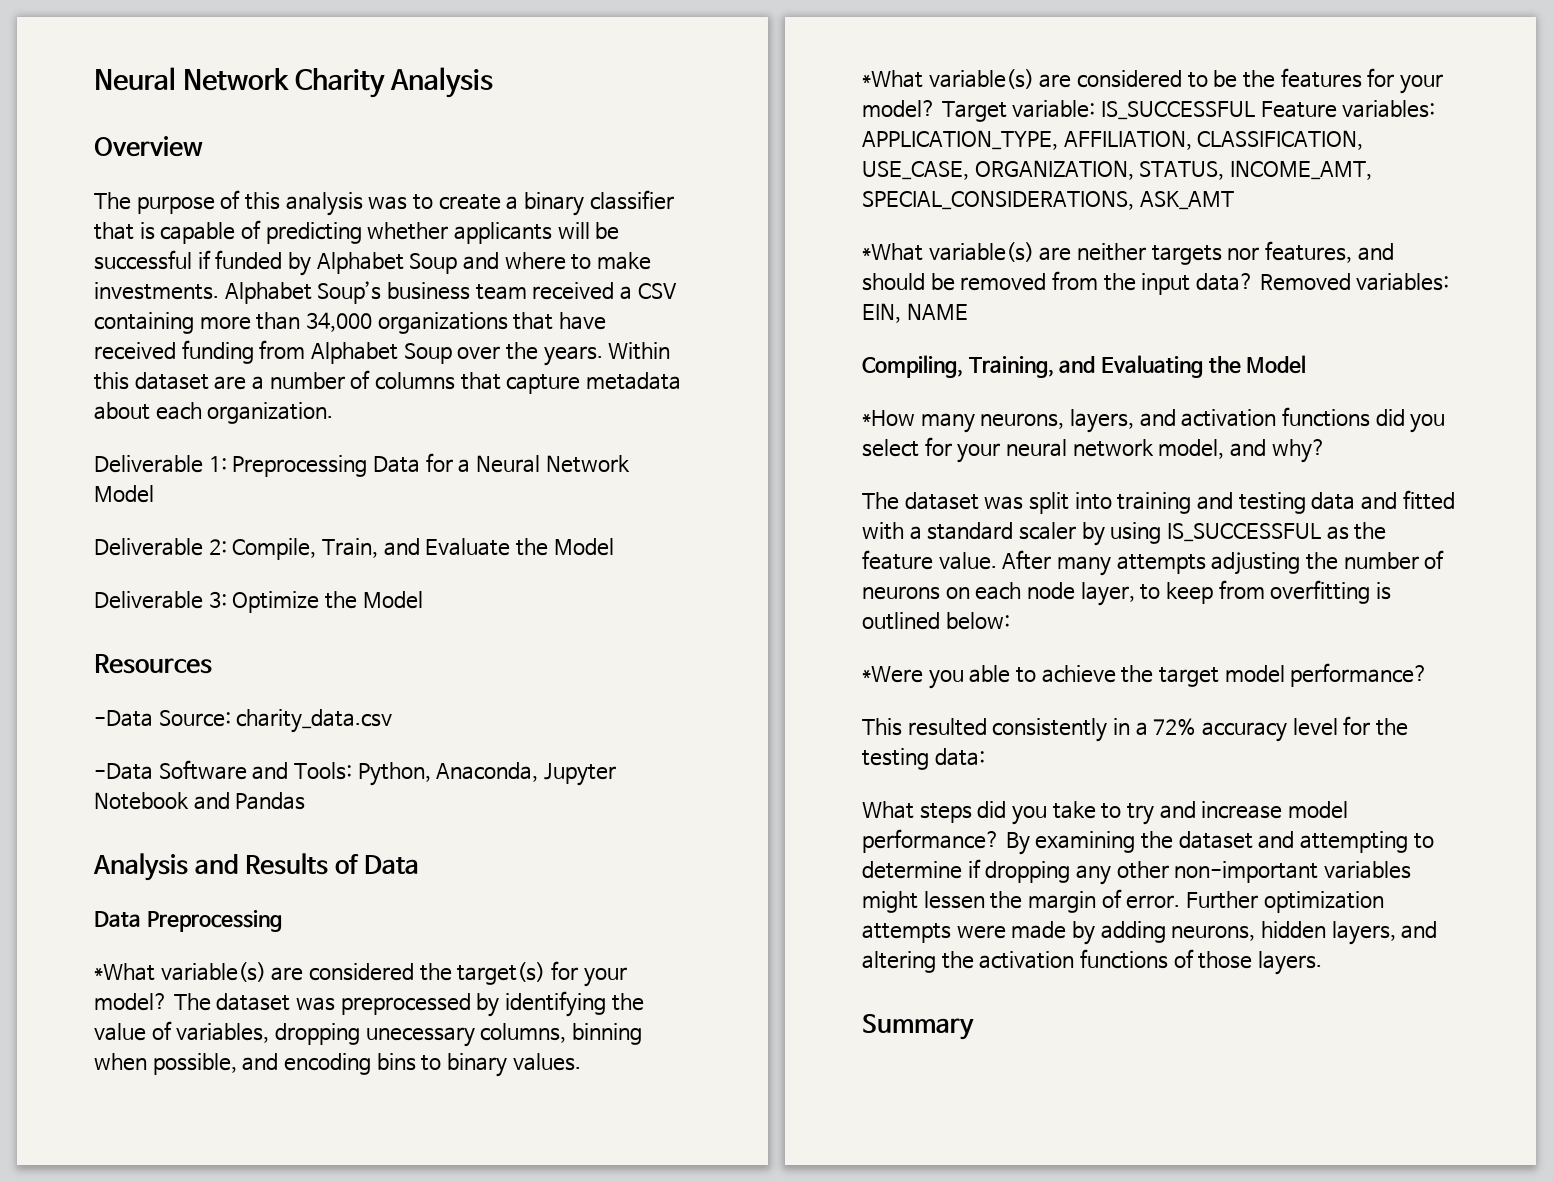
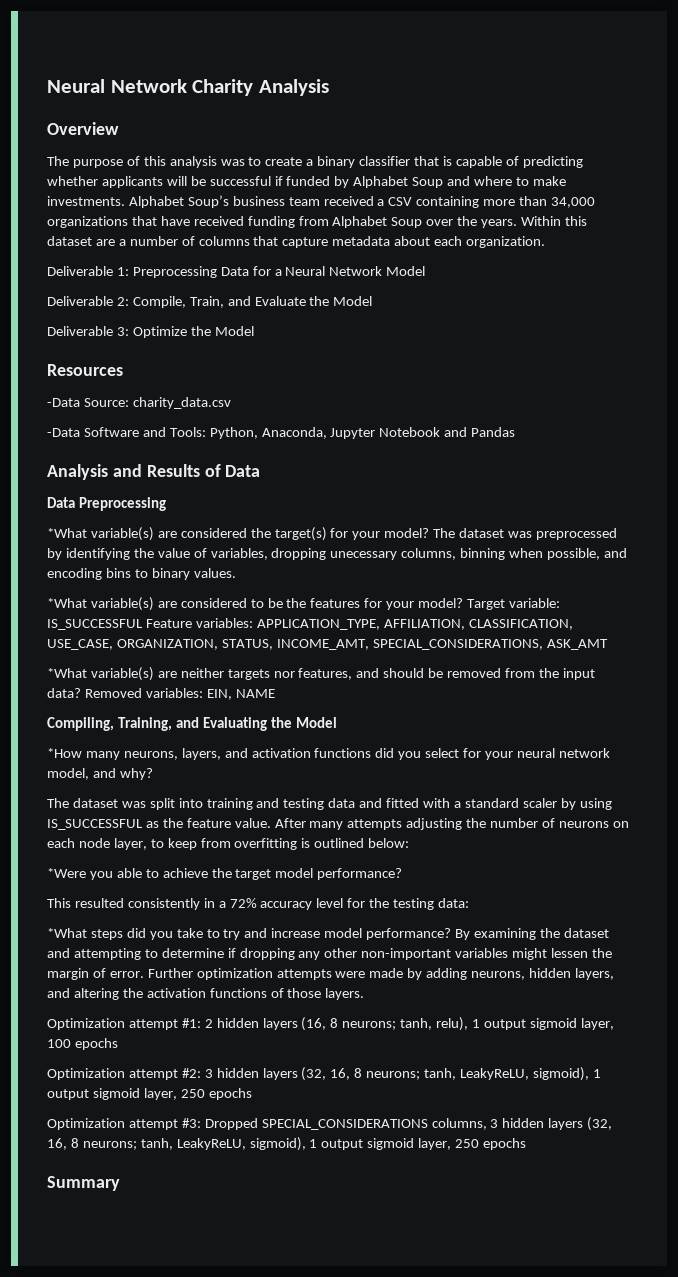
[862,801,914,819] What -> [47,928,87,938] *What
(1323, 963) none -> [47,1017,614,1031] [47,1038,118,1050] [47,1067,601,1081] [47,1088,252,1100] [47,1117,613,1131] [47,1137,527,1151] // Optimization attempt #1: 2 hidden layers (16, 8 neurons; tanh, relu), 1 output sigmoid layer, 100 epochs // Optimization attempt #2: 3 hidden layers (32, 16, 8 neurons; tanh, LeakyReLU, sigmoid), 1 output sigmoid layer, 250 epochs // Optimization attempt #3: Dropped SPECIAL_CONSIDERATIONS columns, 3 hidden layers (32, 16, 8 neurons; tanh, LeakyReLU, sigmoid), 1 output sigmoid layer, 250 epochs

